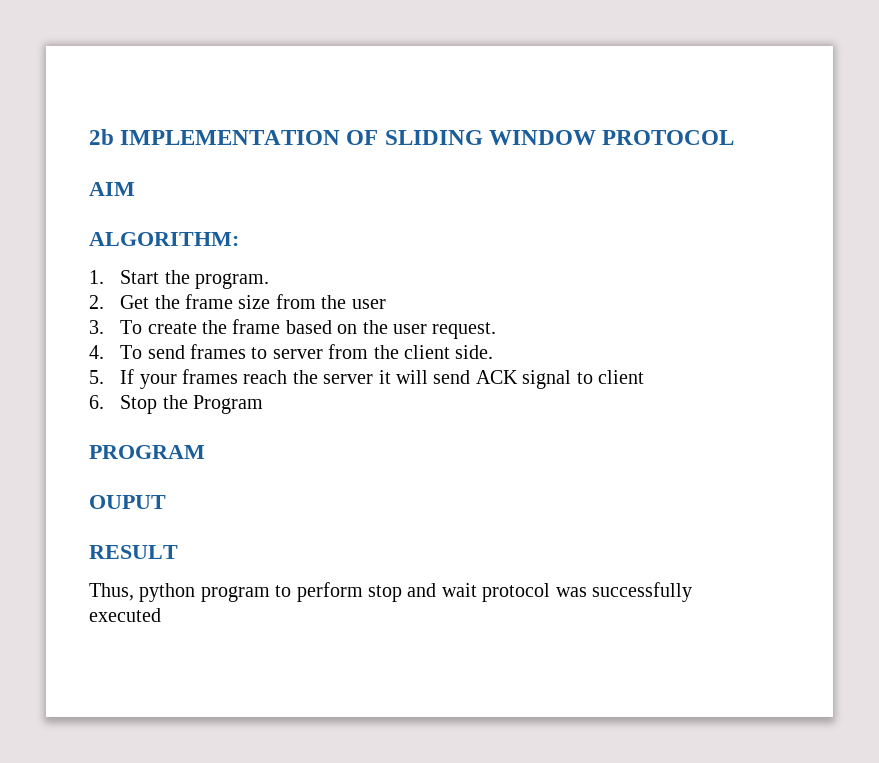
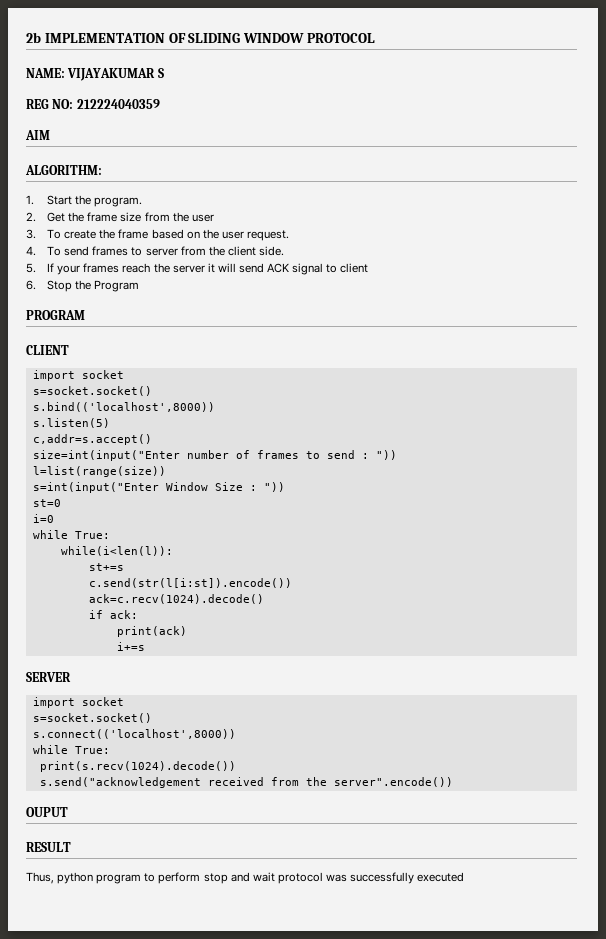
(735, 137) none -> [26,68,164,81] [26,99,160,109] // NAME: VIJAYAKUMAR S // REG NO: 212224040359
(205, 452) none -> [26,345,69,355] [32,370,124,381] [32,386,152,396] [32,402,215,412] [32,418,110,428] [32,434,152,445] [32,450,397,461] [32,466,166,477] [32,482,285,493] [32,499,61,507] [32,514,54,523] [32,530,110,539] [60,546,173,556] [88,563,124,571] [88,578,292,588] [88,594,264,604] [88,610,138,619] [116,626,187,637] [116,642,145,651] [26,672,71,682] [32,697,124,708] [32,713,152,723] [32,729,236,739] [32,745,110,754] [39,761,236,772] [39,777,453,788] // CLIENT // import socket // s=socket.socket() // s.bind(('localhost',8000)) // s.listen(5) // c,addr=s.accept() // size=int(input("Enter number of frames to send : ")) // l=list(range(size)) // s=int(input("Enter Window Size : ")) // st=0 // i=0 // while True: // while(i<len(l)): // st+=s // c.send(str(l[i:st]).encode()) // ack=c.recv(1024).decode() // if ack: // print(ack) // i+=s // SERVER // import socket // s=socket.socket() // s.connect(('localhost',8000)) // while True: // print(s.recv(1024).decode()) // s.send("acknowledgement received from the server".encode())

